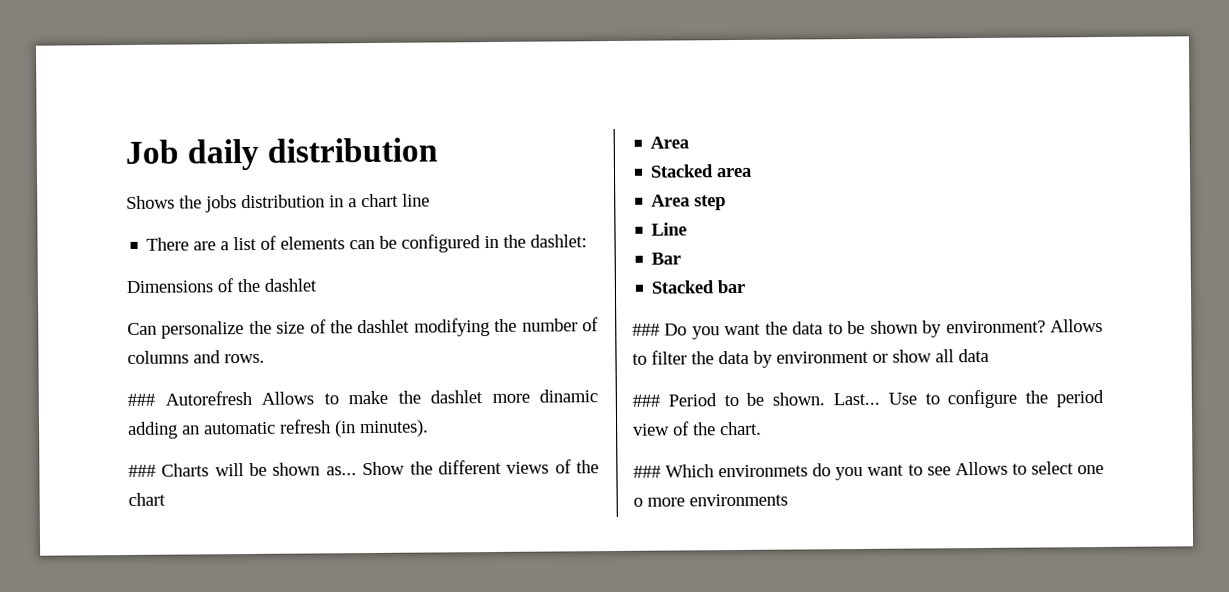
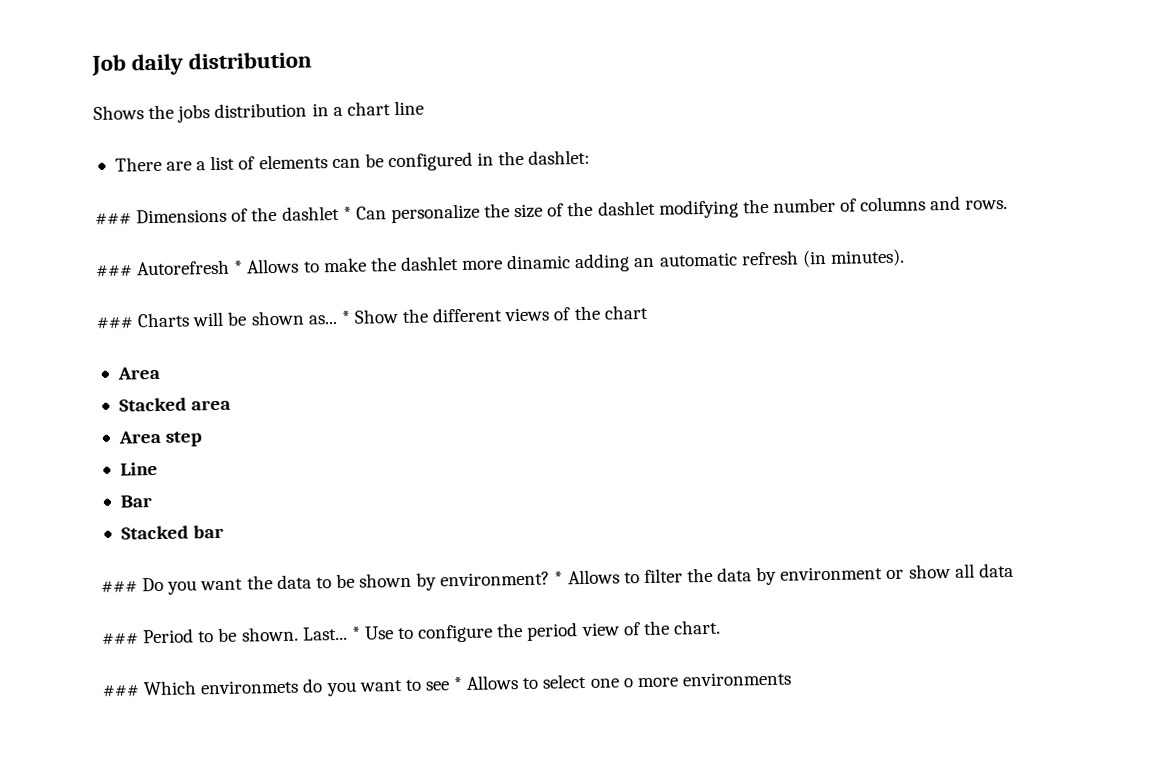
(588, 241) none -> [95,212,132,225] ###
(317, 285) // -> [342,206,352,220] *
(252, 398) none -> [233,260,244,274] *
(357, 471) none -> [340,310,351,324] *
(1046, 327) none -> [554,571,564,585] *
(880, 399) none -> [351,626,361,640] *
(951, 471) none -> [453,676,464,691] *

